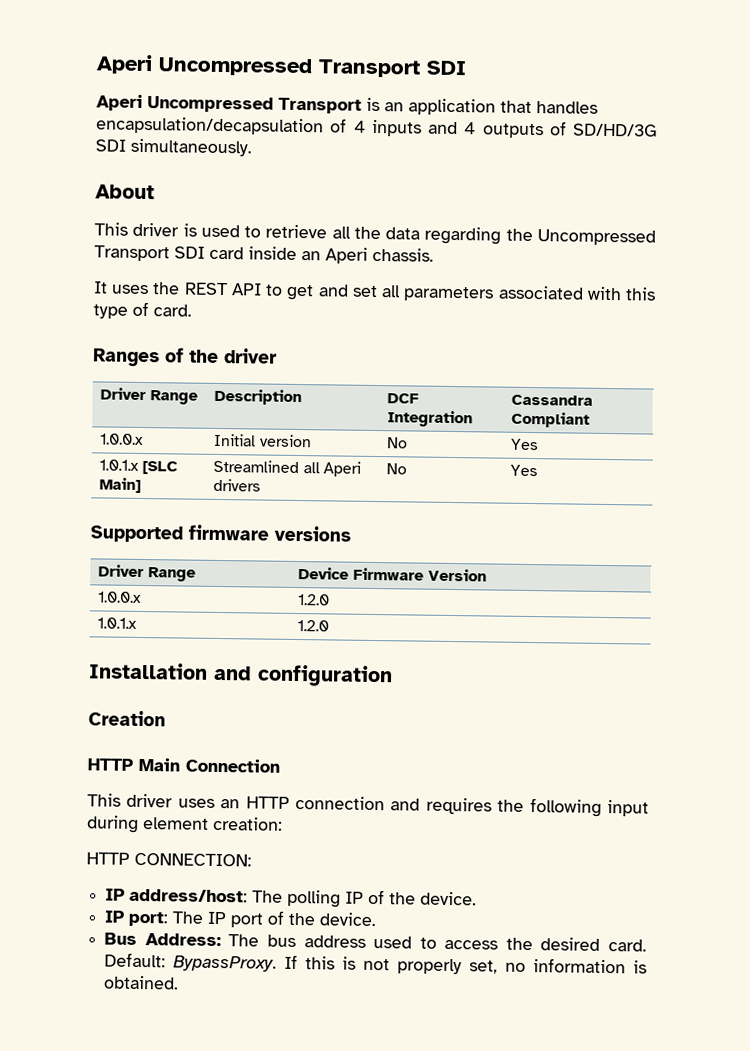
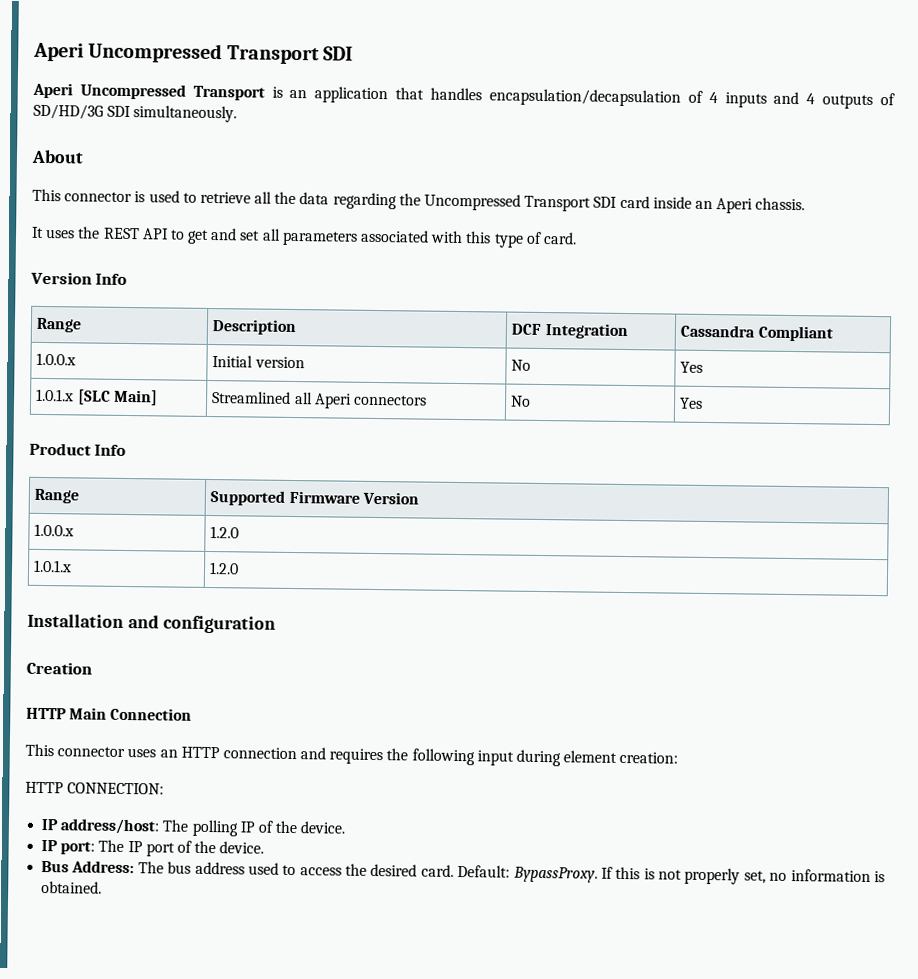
[132,222,180,237] driver -> [64,191,133,203] connector
[93,347,277,368] [100,387,147,401] Ranges of the driver // Driver -> [30,271,128,285] Version Info //
[213,478,262,492] [386,463,408,475] [510,464,539,477] [90,524,351,543] [98,564,197,582] [298,567,350,580] drivers | No | Yes // Supported firmware versions // Driver Range | Device -> [353,394,427,406] [511,395,532,407] [679,397,704,409] [29,442,127,456] [34,488,80,504] [210,490,286,506] connectors | No | Yes // Product Info // Range | Supported
[126,793,174,808] driver -> [57,746,126,758] connector

